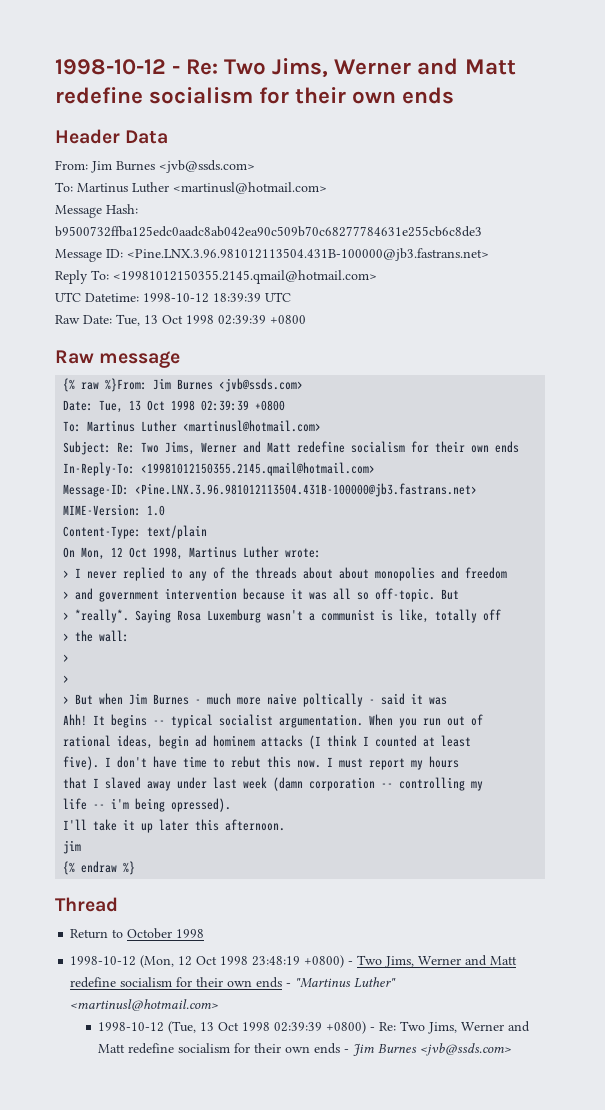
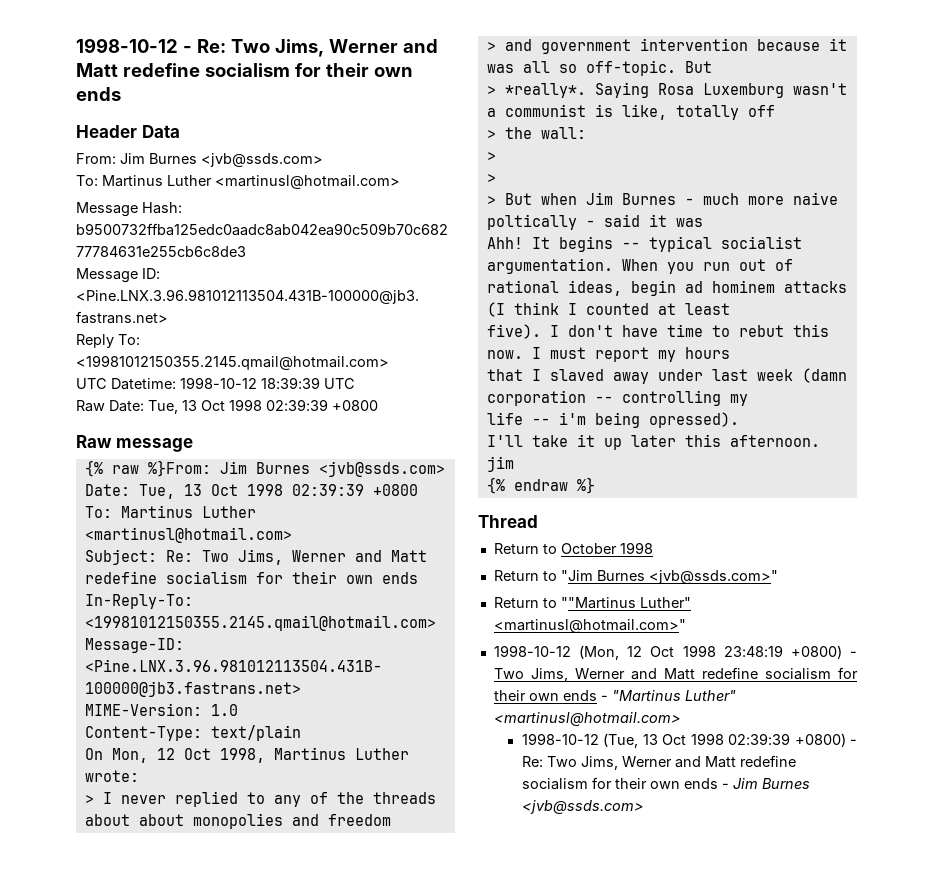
(205, 933) none -> [493,570,778,584] [493,597,691,609] [493,619,686,633] // Return to "Jim Burnes <jvb@ssds.com>" // Return to ""Martinus Luther" <martinusl@hotmail.com>"

